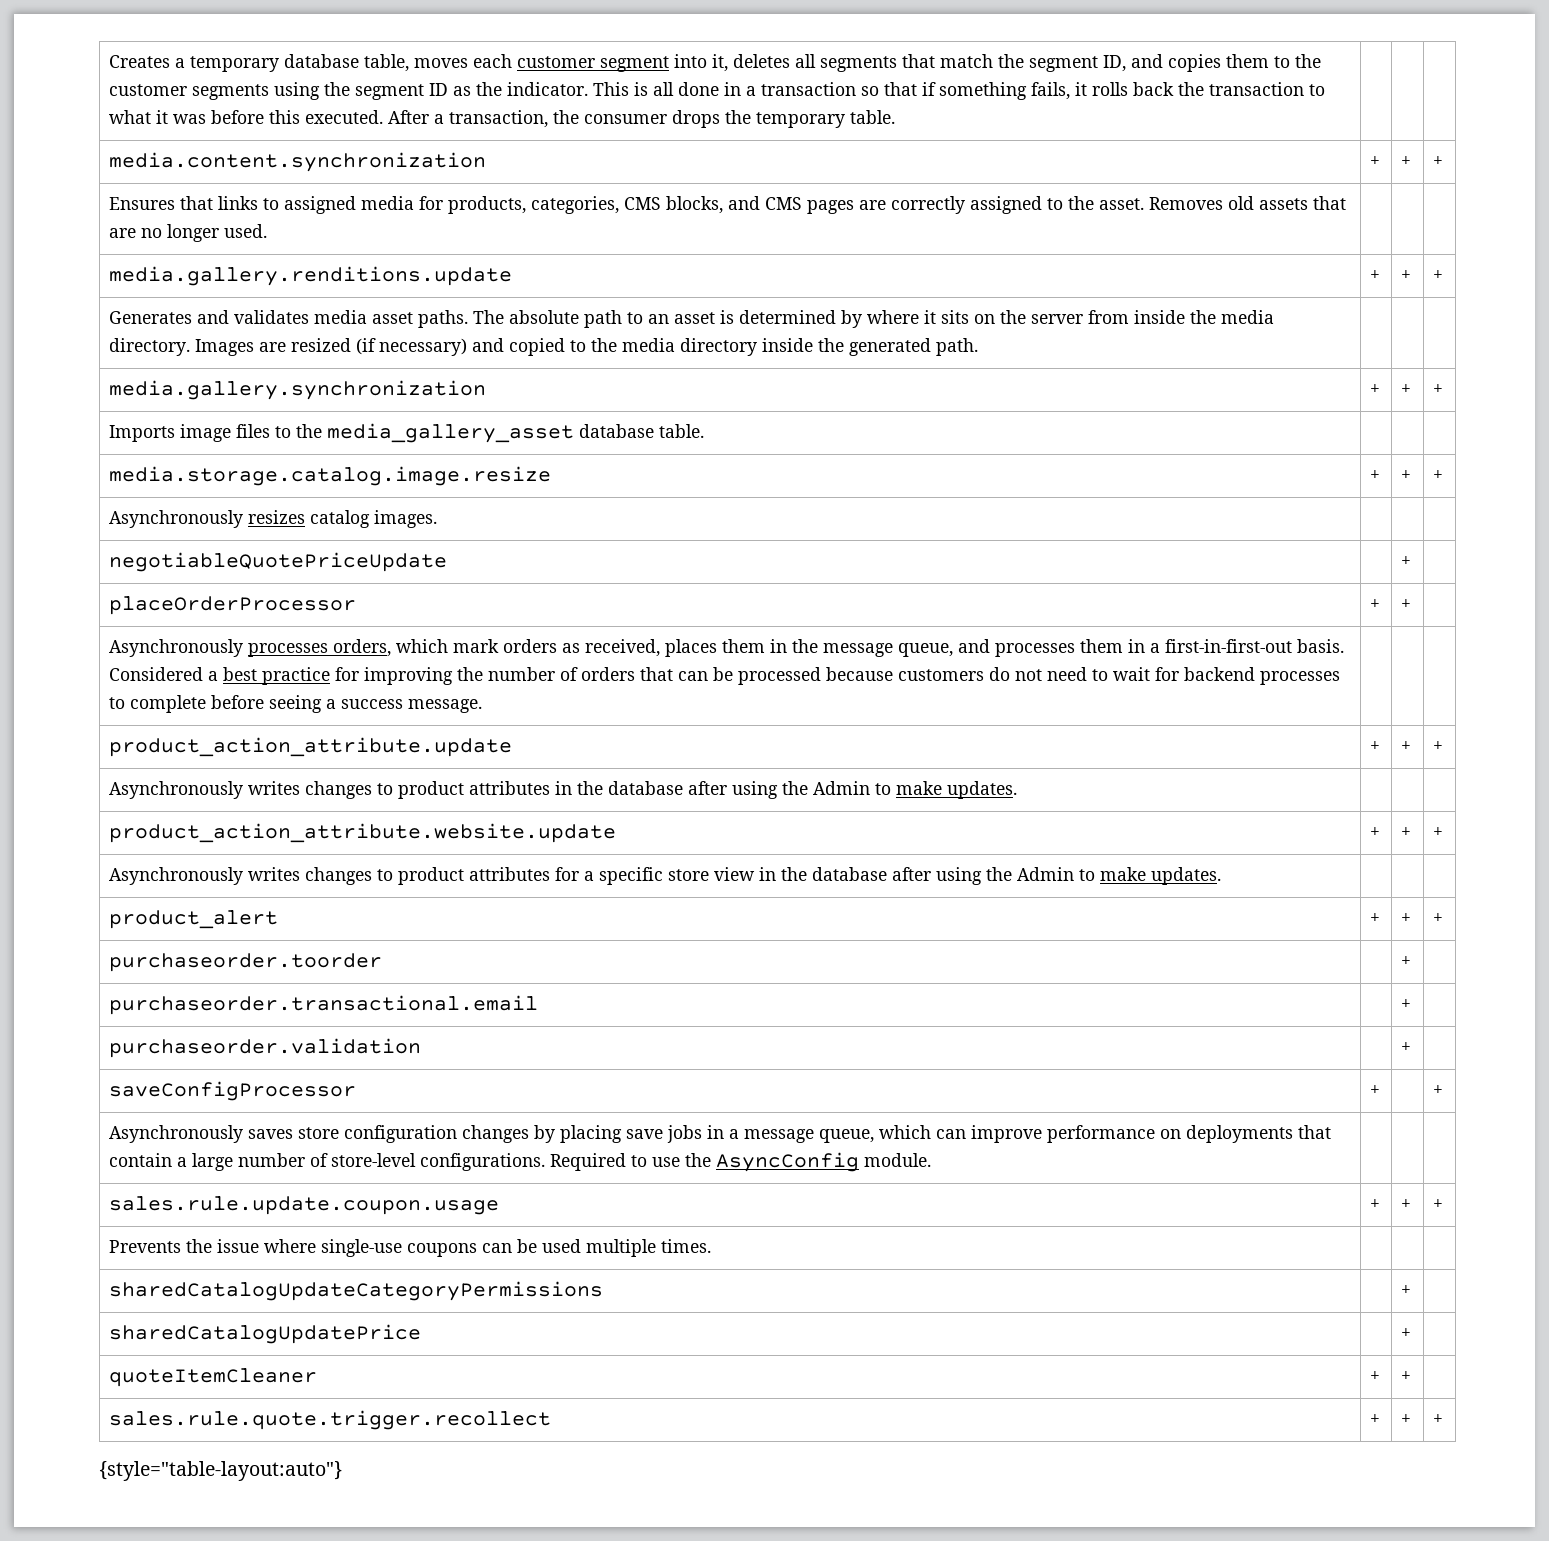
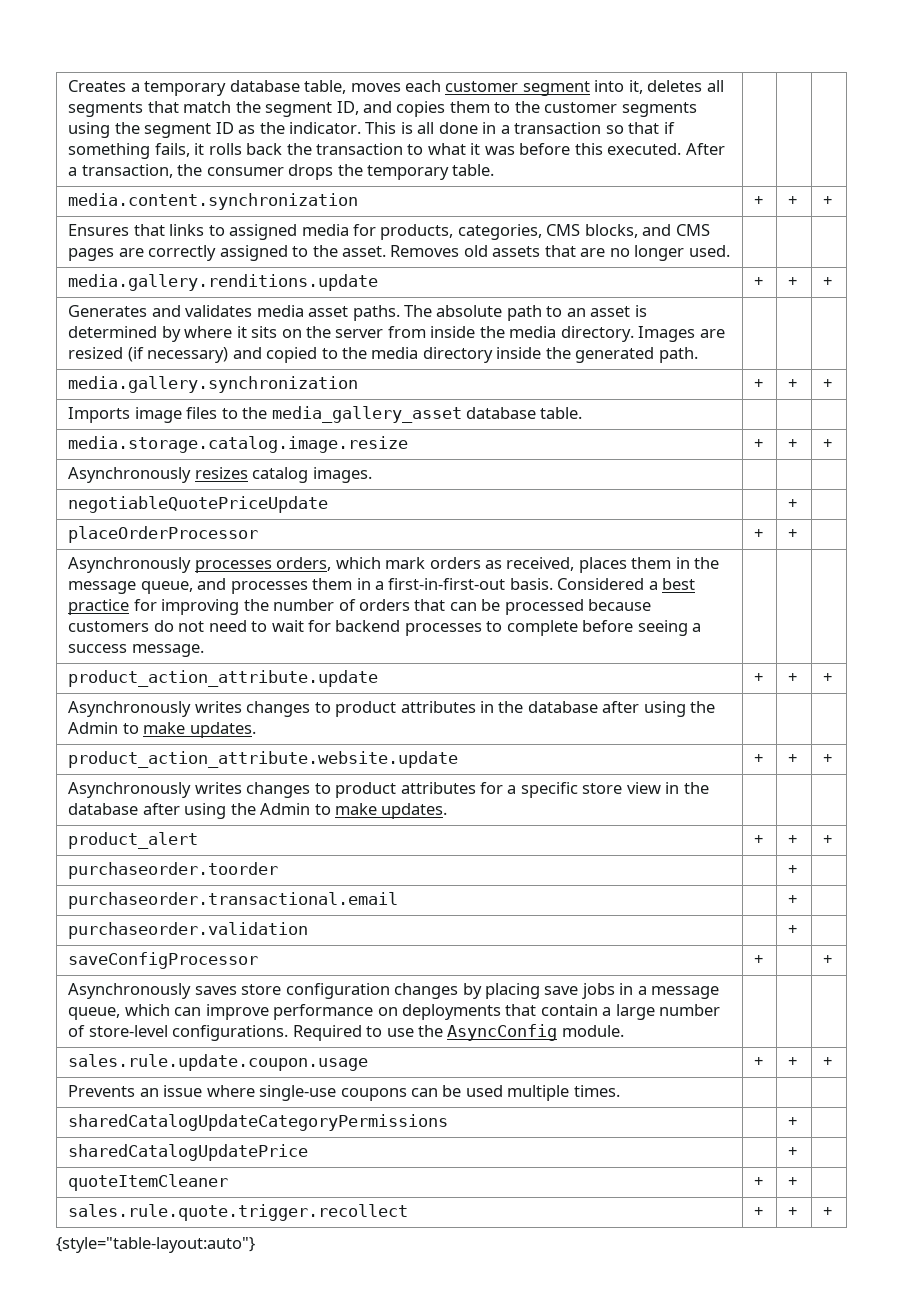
[186,1239,213,1253] the -> [139,1088,159,1097] an

